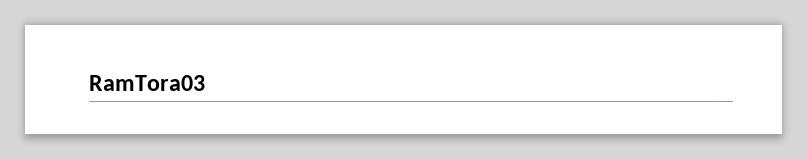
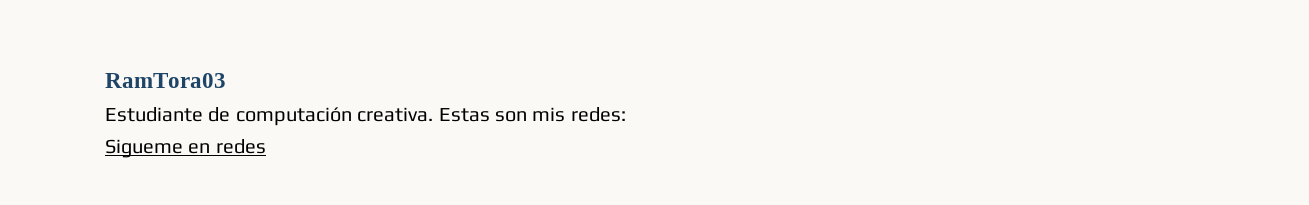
(205, 83) none -> [105,107,626,126] [105,139,266,158] // Estudiante de computación creativa. Estas son mis redes: // Sigueme en redes

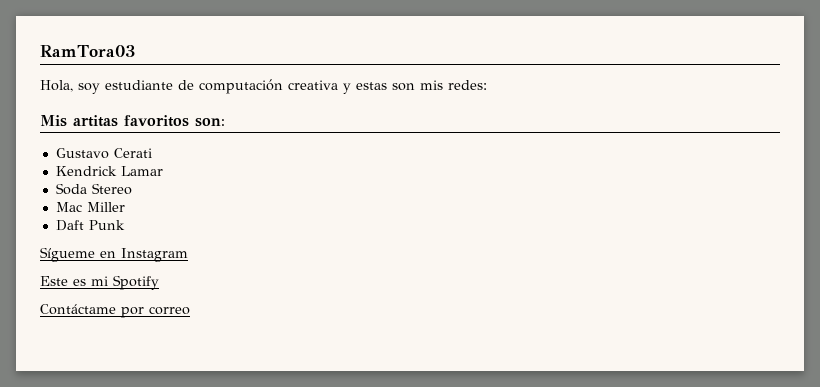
[105,107,626,126] [105,139,266,158] Estudiante de computación creativa. Estas son mis redes: // Sigueme en redes -> [40,79,487,94] [40,115,225,127] [55,148,152,159] [55,166,163,176] [55,183,132,195] [55,202,125,212] [55,220,125,231] [40,247,188,262] [40,275,159,290] [40,304,190,318] Hola, soy estudiante de computación creativa y estas son mis redes: // Mis artitas favoritos son: // Gustavo Cerati // Kendrick Lamar // Soda Stereo // Mac Miller // Daft Punk // Sígueme en Instagram // Este es mi Spotify // Contáctame por correo

